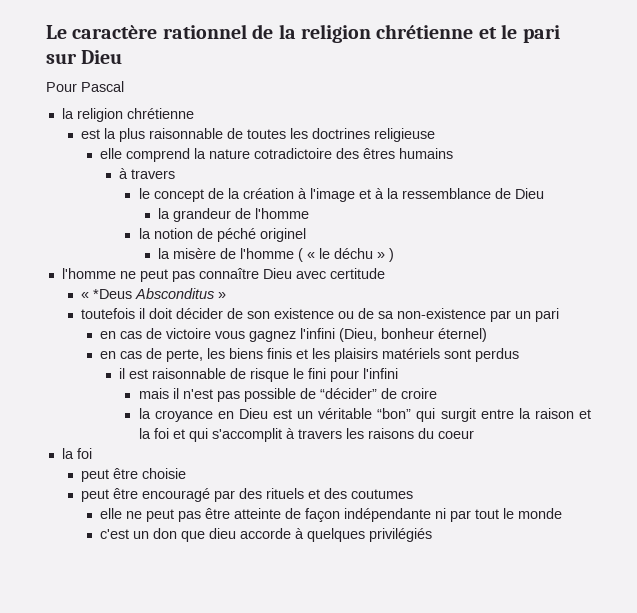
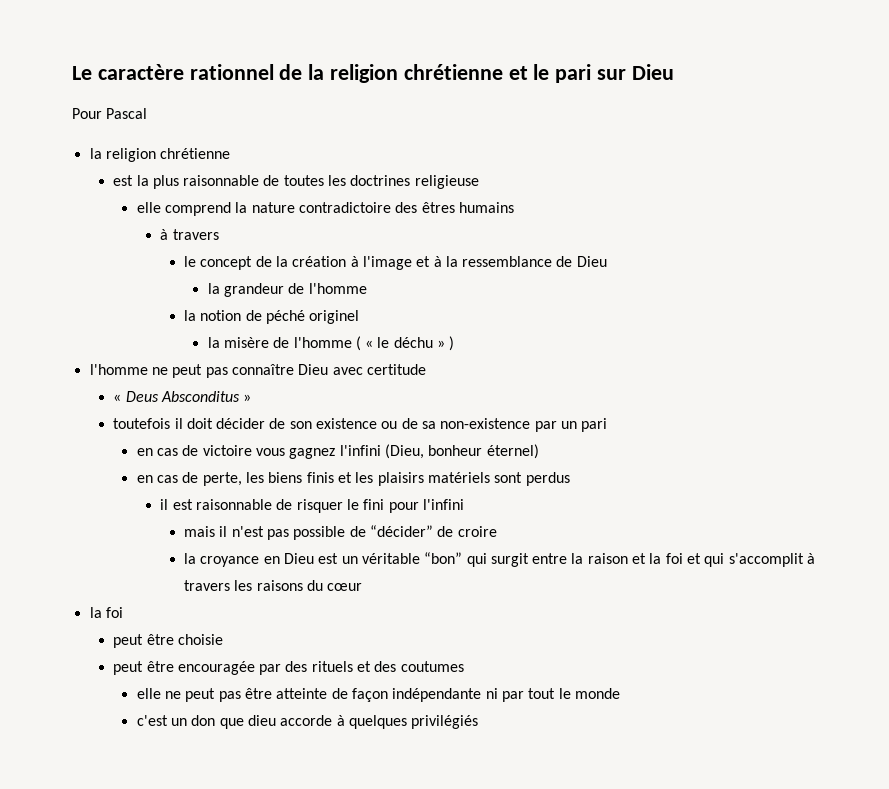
[254,148,333,159] cotradictoire -> [299,202,392,213] contradictoire
[93,289,133,299] *Deus -> [125,391,159,402] Deus
[250,368,290,382] risque -> [296,499,343,513] risquer
[437,430,474,439] coeur -> [327,583,363,591] cœur
[142,488,211,502] encouragé -> [177,661,255,675] encouragée

